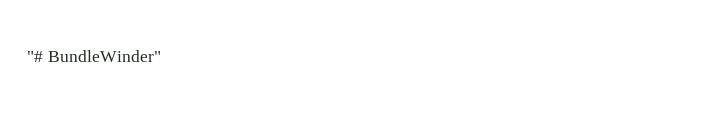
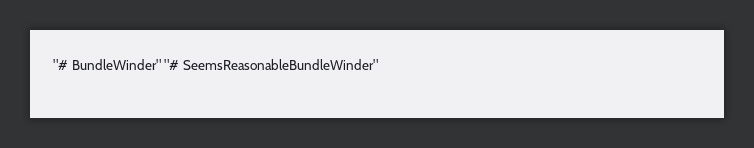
(161, 56) none -> [164,59,378,70] "# SeemsReasonableBundleWinder"

